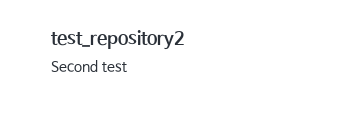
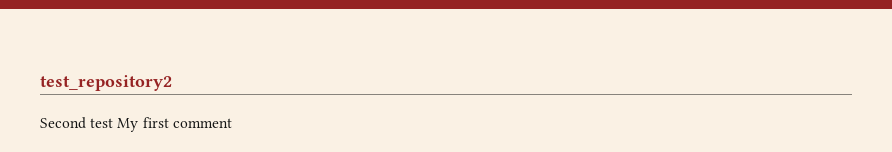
(127, 67) none -> [117,117,232,132] My first comment

